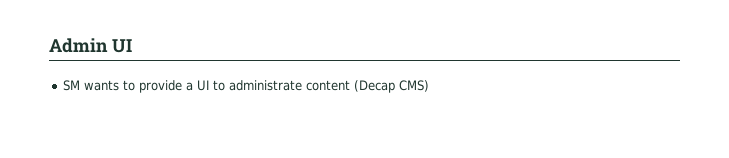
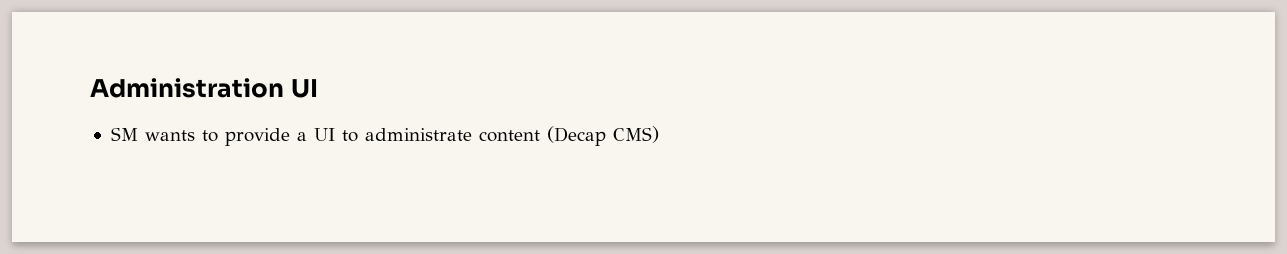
[49,38,108,53] Admin -> [90,78,284,98] Administration

